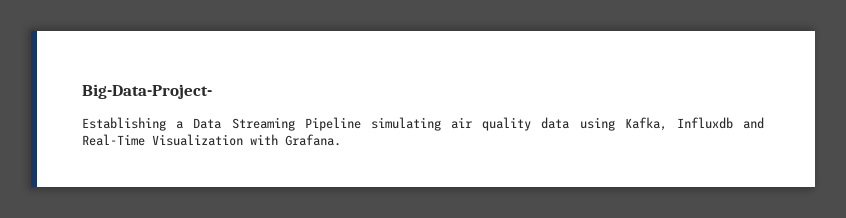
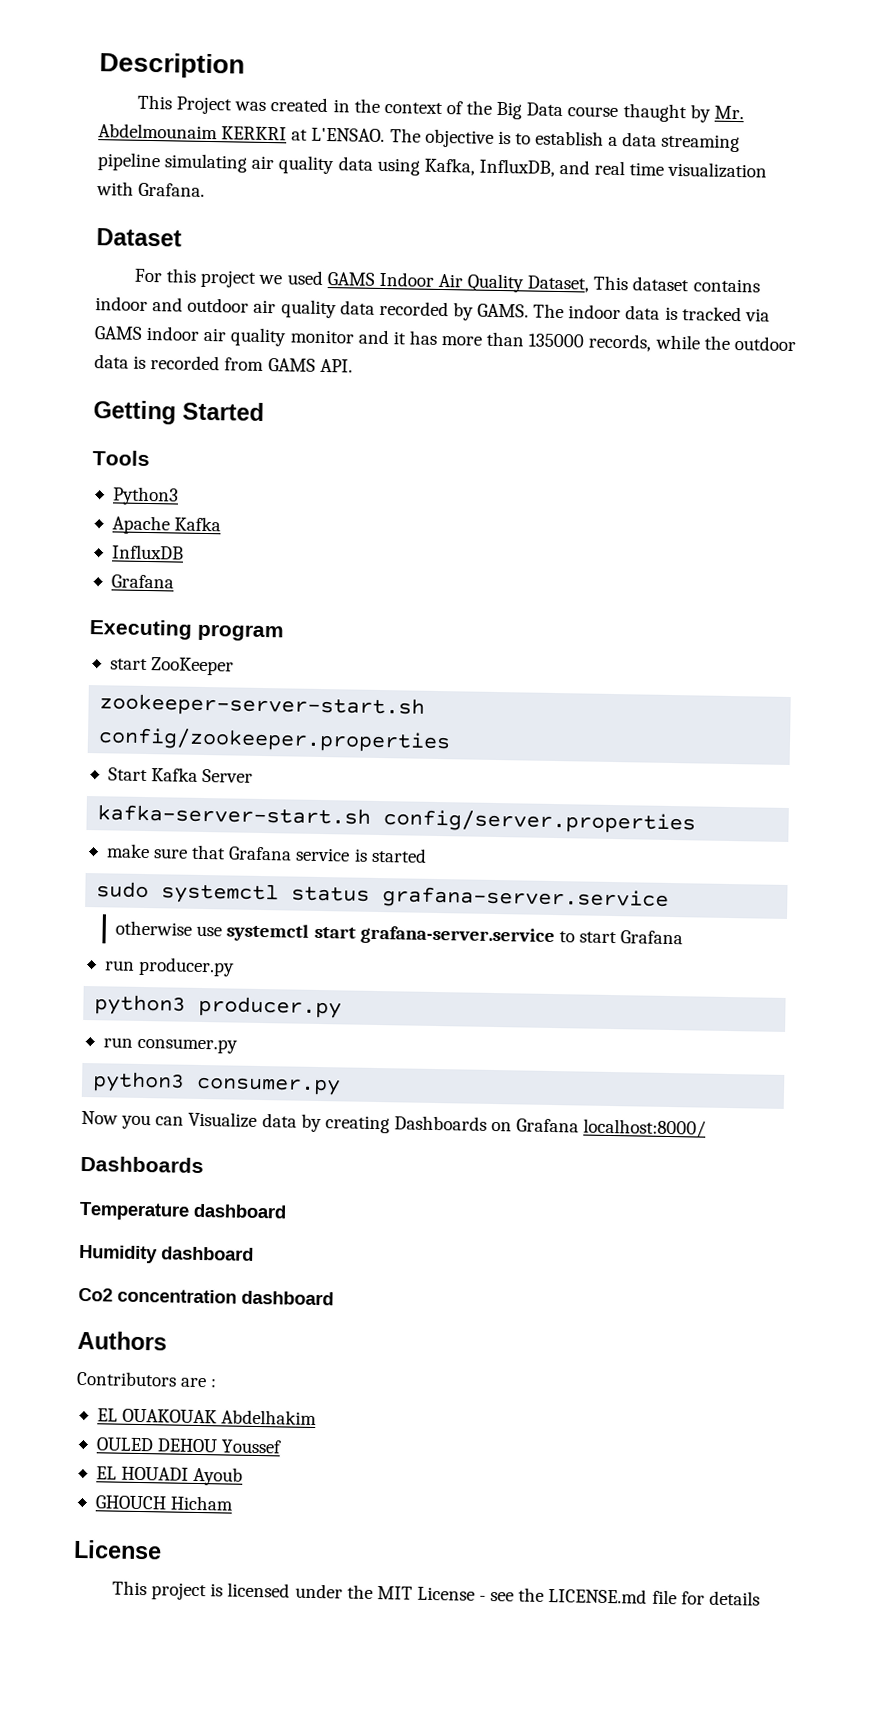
[82,84,212,99] [82,117,361,131] Big-Data-Project- // Establishing a Data Streaming Pipeline -> [99,52,245,79] [137,94,744,123] [98,123,741,153] [97,152,160,172] Description // This Project was created in the context of the Big Data course thaught by Mr. Abdelmounaim KERKRI at L'ENSAO. The objective is to establish a data streaming pipeline
[676,117,764,129] [82,134,341,146] Influxdb and Real-Time Visualization with Grafana. -> [478,158,768,179] [96,181,206,197] [96,228,182,247] [134,268,760,293] [95,296,770,322] [94,325,796,352] [94,354,353,373] [93,400,264,425] [92,450,150,467] [111,486,179,506] [111,515,222,535] [111,544,184,560] [110,574,174,589] [89,619,284,642] [109,657,235,676] [99,693,426,719] [98,727,452,754] [107,767,254,783] [97,804,697,835] [105,843,427,863] [96,881,670,911] [115,920,684,947] [103,956,236,977] [94,994,343,1019] [102,1037,239,1054] [92,1071,342,1096] [81,1110,707,1138] [80,1155,204,1174] [79,1201,287,1221] [79,1244,254,1264] [78,1287,334,1306] [77,1330,167,1351] [76,1370,218,1388] [96,1408,318,1426] [95,1437,282,1454] [95,1466,244,1486] [94,1495,235,1511] [73,1539,162,1560] [112,1580,760,1606] InfluxDB, and real time visualization with Grafana. // Dataset // For this project we used GAMS Indoor Air Quality Dataset, This dataset contains indoor and outdoor air quality data recorded by GAMS. The indoor data is tracked via GAMS indoor air quality monitor and it has more than 135000 records, while the outdoor data is recorded from GAMS API. // Getting Started // Tools // Python3 // Apache Kafka // InfluxDB // Grafana // Executing program // start ZooKeeper // zookeeper-server-start.sh config/zookeeper.properties // Start Kafka Server // kafka-server-start.sh config/server.properties // make sure that Grafana service is started // sudo systemctl status grafana-server.service // otherwise use systemctl start grafana-server.service to start Grafana // run producer.py // python3 producer.py // run consumer.py // python3 consumer.py // Now you can Visualize data by creating Dashboards on Grafana localhost:8000/ // Dashboards // Temperature dashboard // Humidity dashboard // Co2 concentration dashboard // Authors // Contributors are : // EL OUAKOUAK Abdelhakim // OULED DEHOU Youssef // EL HOUADI Ayoub // GHOUCH Hicham // License // This project is licensed under the MIT License - see the LICENSE.md file for details

